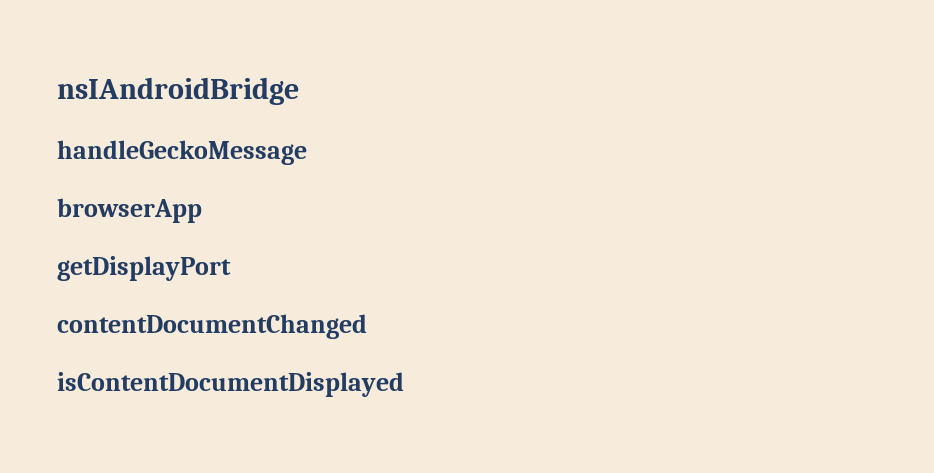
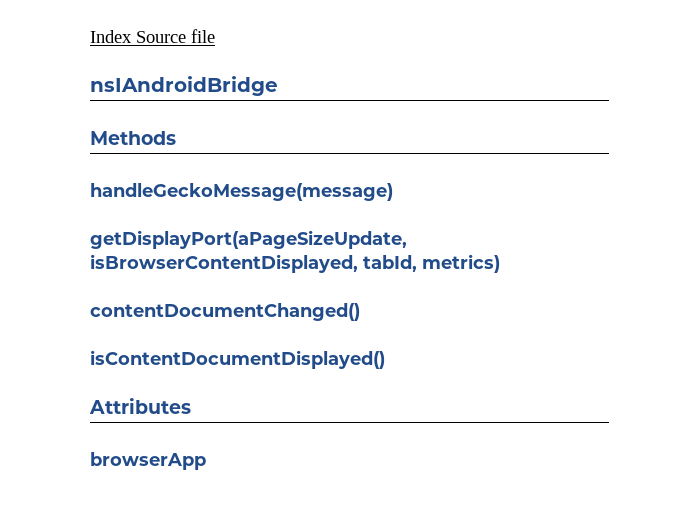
[57,77,299,105] [57,140,307,165] [57,198,202,223] [57,256,231,281] [57,314,367,339] [57,372,404,397] nsIAndroidBridge // handleGeckoMessage // browserApp // getDisplayPort // contentDocumentChanged // isContentDocumentDisplayed -> [90,29,215,43] [90,76,278,96] [90,131,176,145] [90,183,393,201] [90,230,407,249] [90,254,500,273] [90,303,360,321] [90,350,385,369] [89,398,191,414] [90,452,206,470] Index Source file // nsIAndroidBridge // Methods // handleGeckoMessage(message) // getDisplayPort(aPageSizeUpdate, isBrowserContentDisplayed, tabId, metrics) // contentDocumentChanged() // isContentDocumentDisplayed() // Attributes // browserApp

